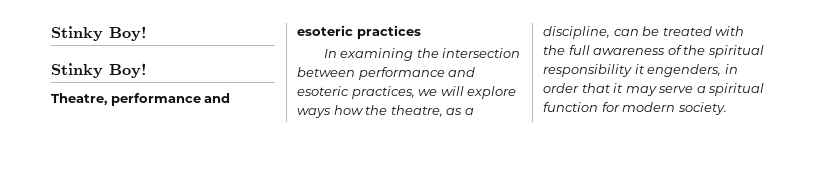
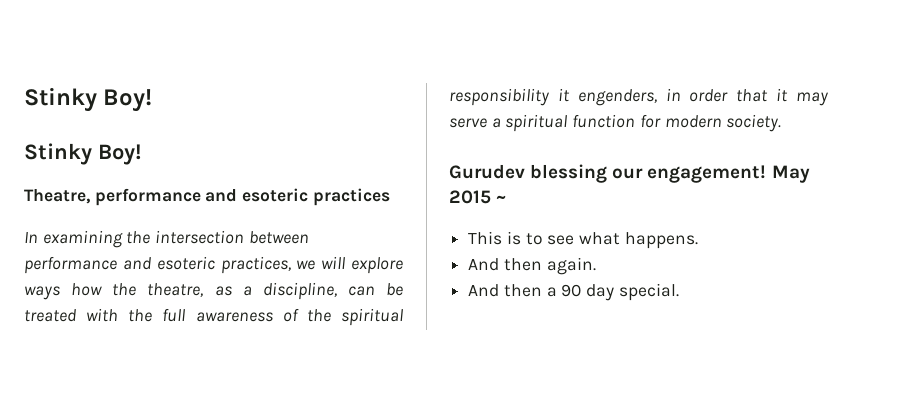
(727, 108) none -> [449,164,810,183] [449,190,507,204] [468,231,698,249] [468,257,596,275] [468,283,679,301] // Gurudev blessing our engagement! May 2015 ~ // This is to see what happens. // And then again. // And then a 90 day special.

